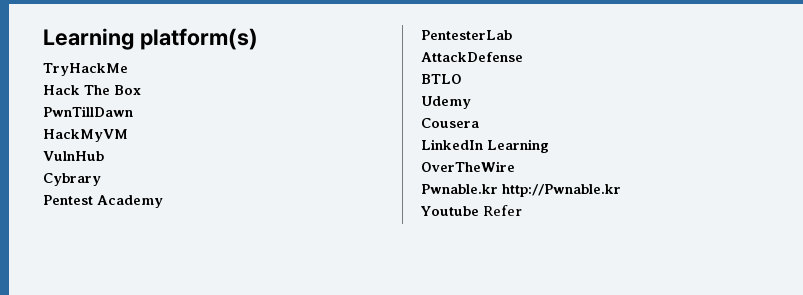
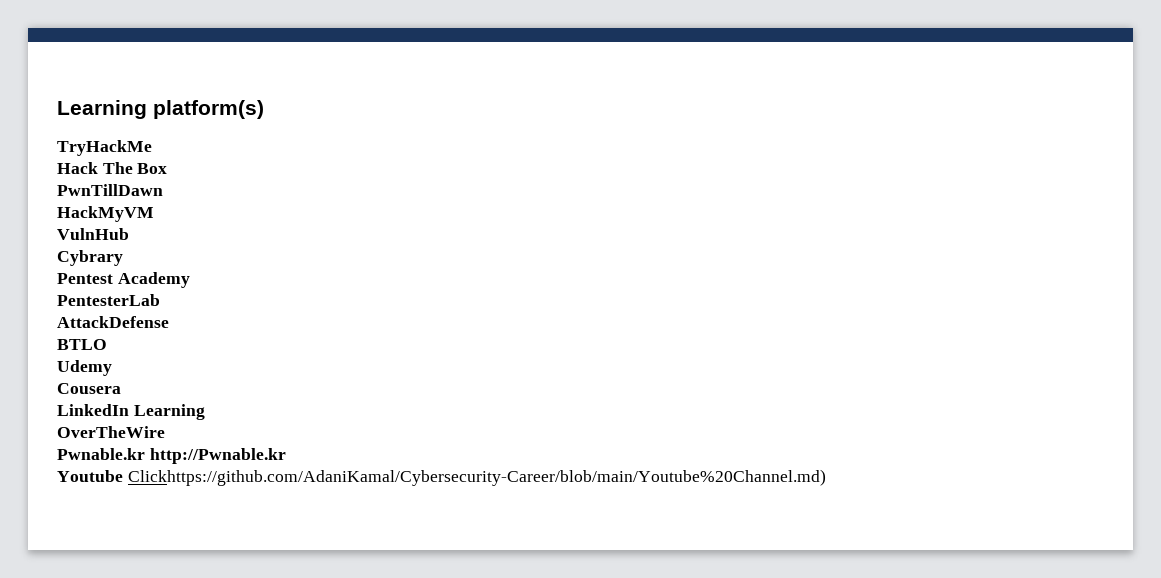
[482,205,522,216] Refer -> [127,469,826,486] Clickhttps://github.com/AdaniKamal/Cybersecurity-Career/blob/main/Youtube%20Channel.md)

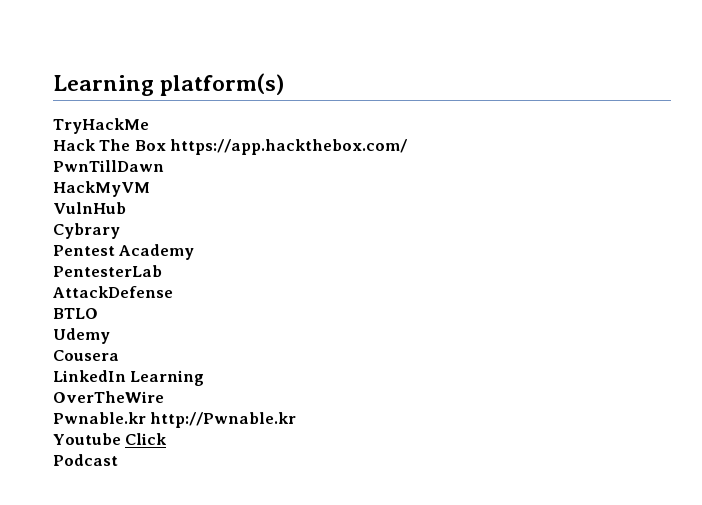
(168, 168) none -> [170,139,408,155] https://app.hackthebox.com/
[127,469,826,486] Clickhttps://github.com/AdaniKamal/Cybersecurity-Career/blob/main/Youtube%20Channel.md) -> [125,433,168,445] [53,454,118,466] Click // Podcast

